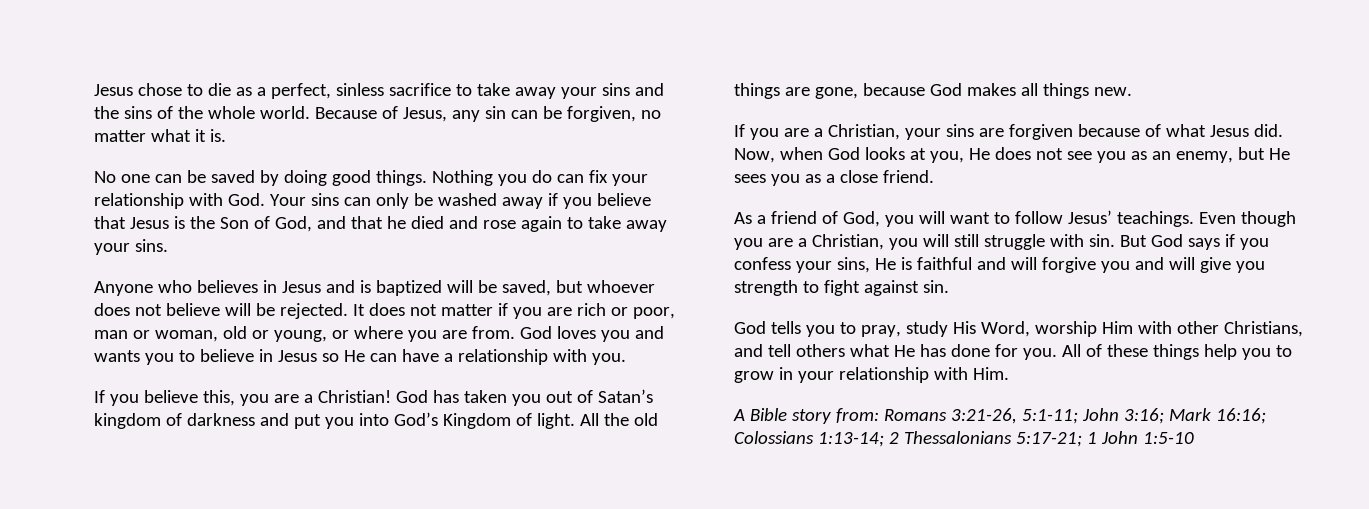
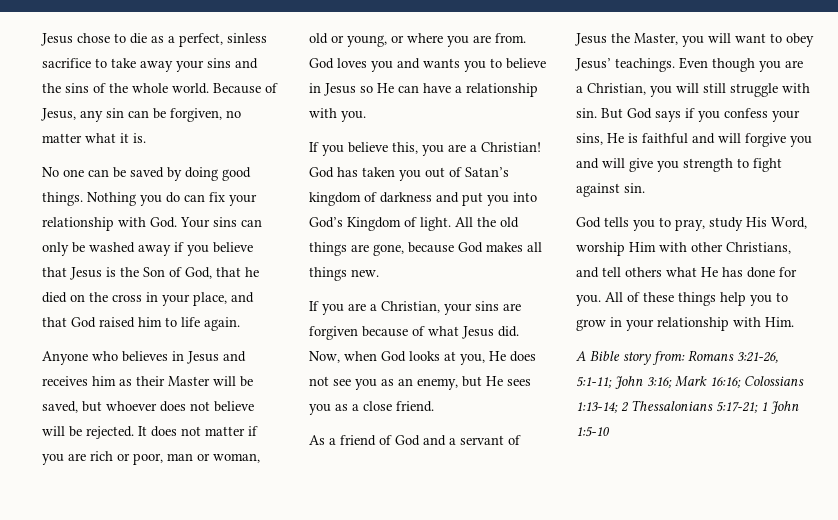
[316,216,346,229] and -> (212, 273) none
[448,216,667,232] [94,239,168,255] and rose again to take away your sins. -> [70,292,254,306] [42,317,240,331] on the cross in your place, and that God raised him to life again.
[359,280,442,296] is baptized -> [42,376,210,386] receives him as their Master
[842,211,880,227] God, -> [395,435,521,446] [575,33,678,46] God and a servant of Jesus the Master,
[1014,211,1063,224] follow -> [786,33,814,47] obey

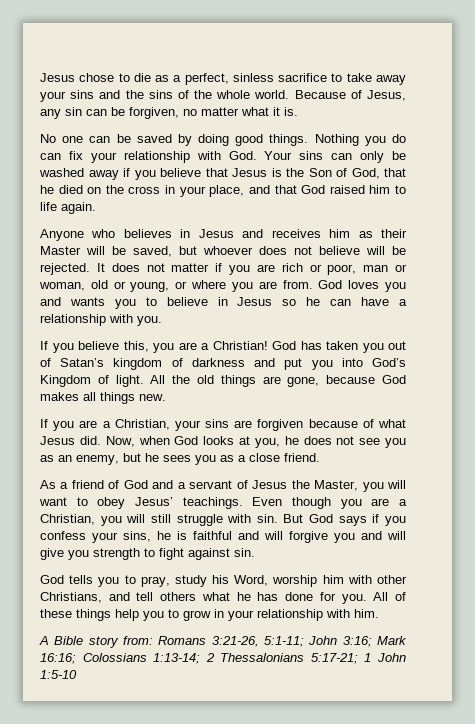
[377,83,394,93] He -> [306,297,321,306] he
[489,351,506,361] He -> [284,436,299,445] he
[486,376,503,386] He -> [145,453,159,462] he
[607,133,624,143] He -> [157,531,171,540] he
[746,217,767,227] His -> [212,575,230,584] his
[629,242,656,252] Him -> [322,575,344,584] him
[701,267,718,277] He -> [236,592,251,601] he
[765,317,794,327] Him. -> [354,609,379,618] him.

